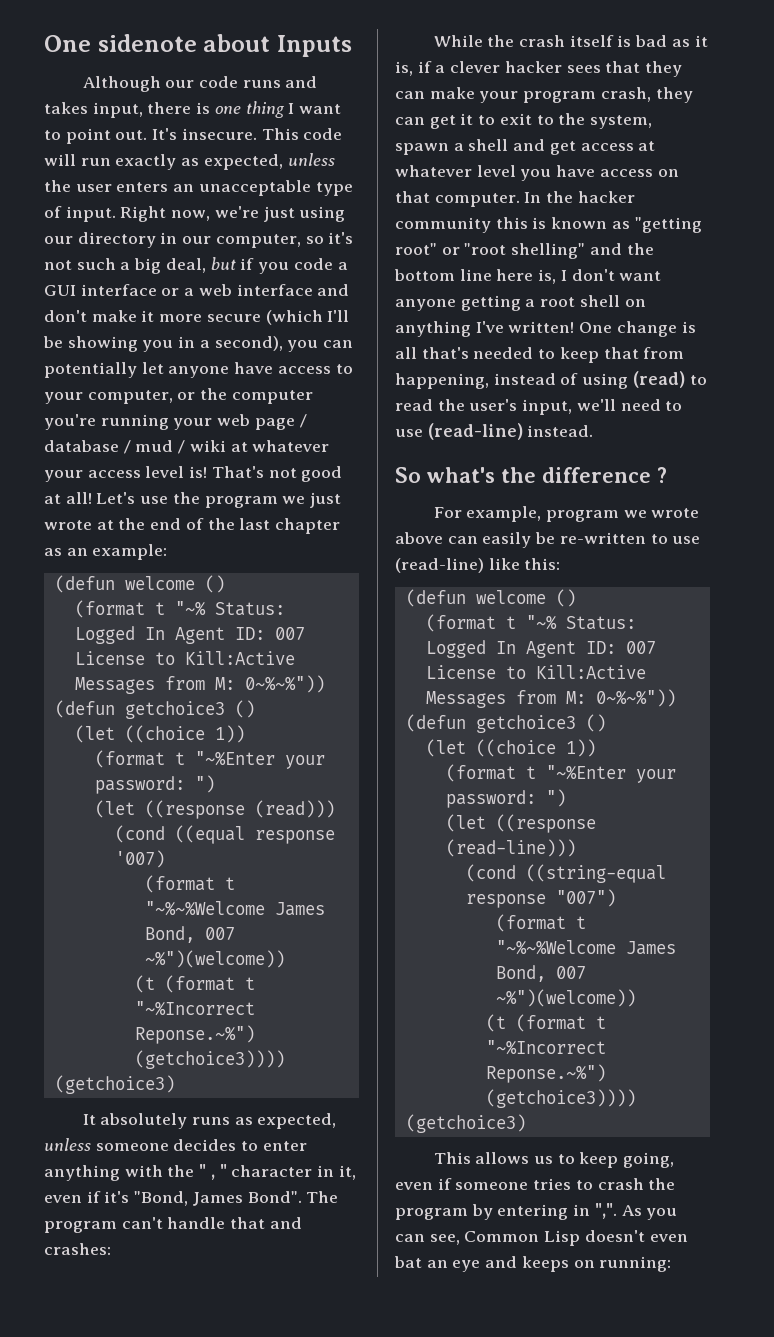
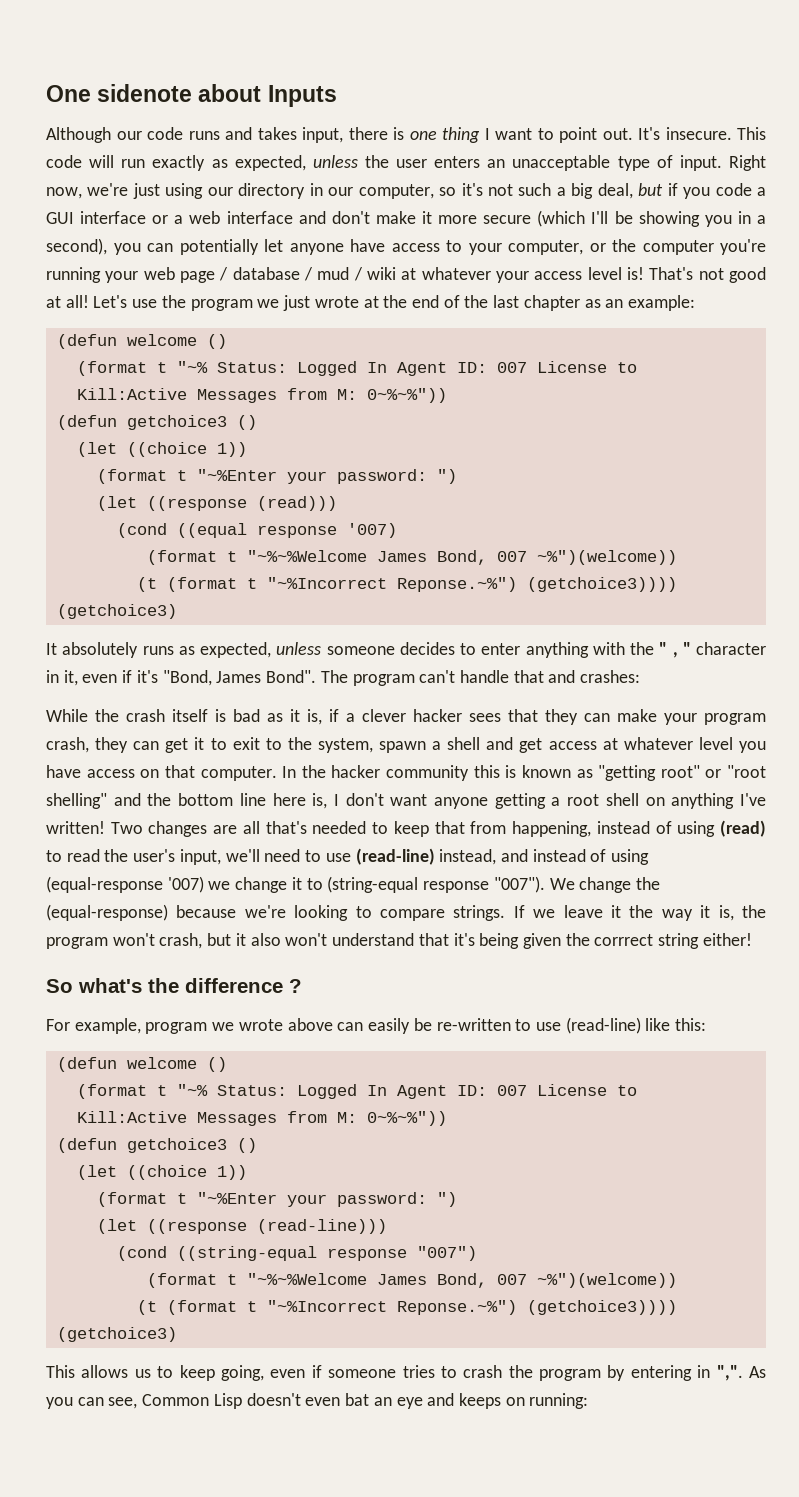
[579,321,696,337] One change is -> [110,821,238,837] Two changes are
[527,425,594,437] instead. -> [439,849,650,865] [46,876,660,893] [46,904,766,921] [46,933,752,949] instead, and instead of using (equal-response '007) we change it to (string-equal response "007"). We change the (equal-response) because we're looking to compare strings. If we leave it the way it is, the program won't crash, but it also won't understand that it's being given the corrrect string either!

